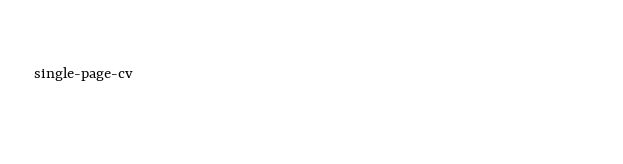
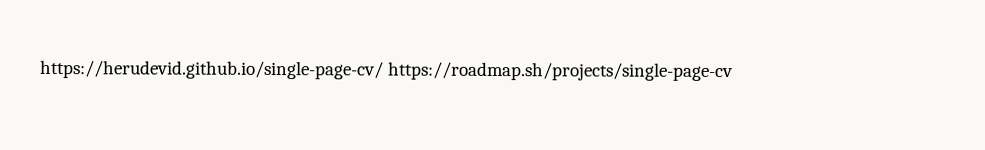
[34,67,133,81] single-page-cv -> [39,59,735,82] https://herudevid.github.io/single-page-cv/ https://roadmap.sh/projects/single-page-cv

